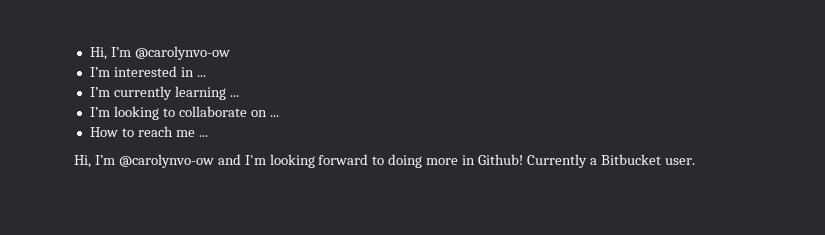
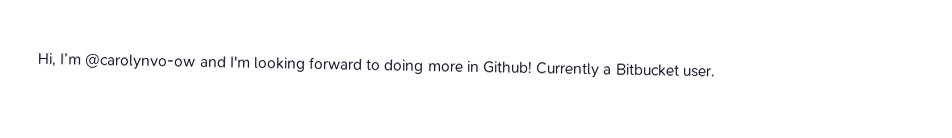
[89,46,230,60] [89,66,206,77] [89,86,239,100] [89,106,279,120] [89,126,208,137] [74,154,214,168] Hi, I’m @carolynvo-ow // I’m interested in ... // I’m currently learning ... // I’m looking to collaborate on ... // How to reach me ... // Hi, I’m @carolynvo-ow -> [37,52,197,71] Hi, I’m @carolynvo-ow

